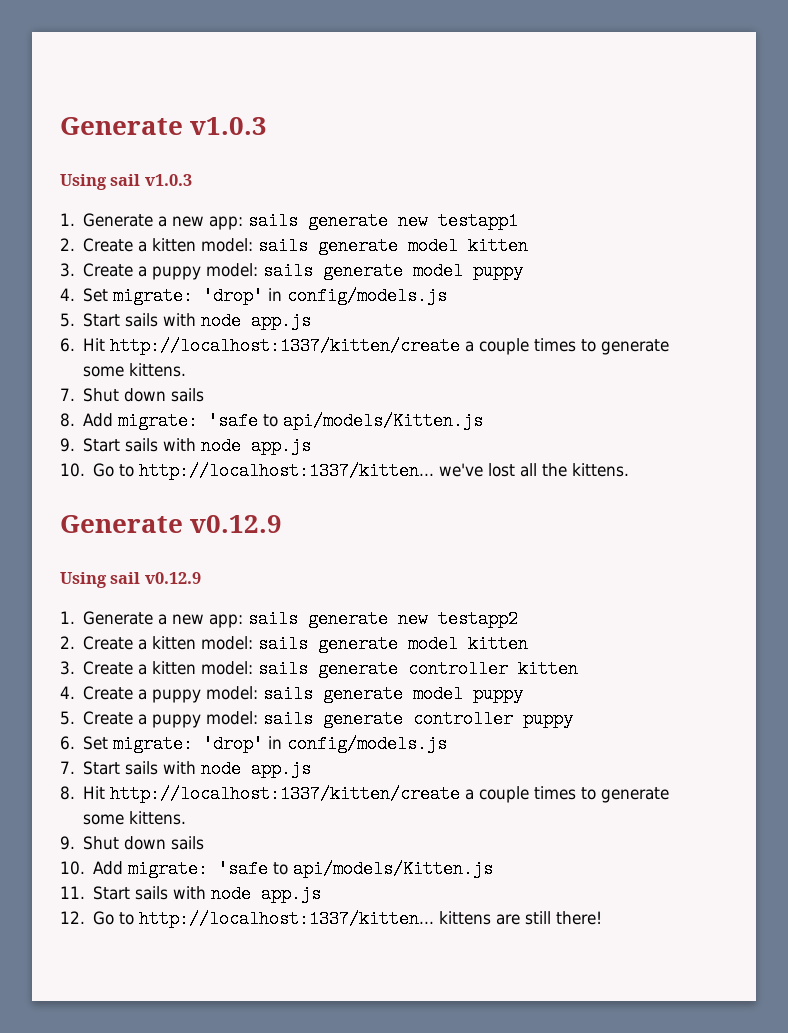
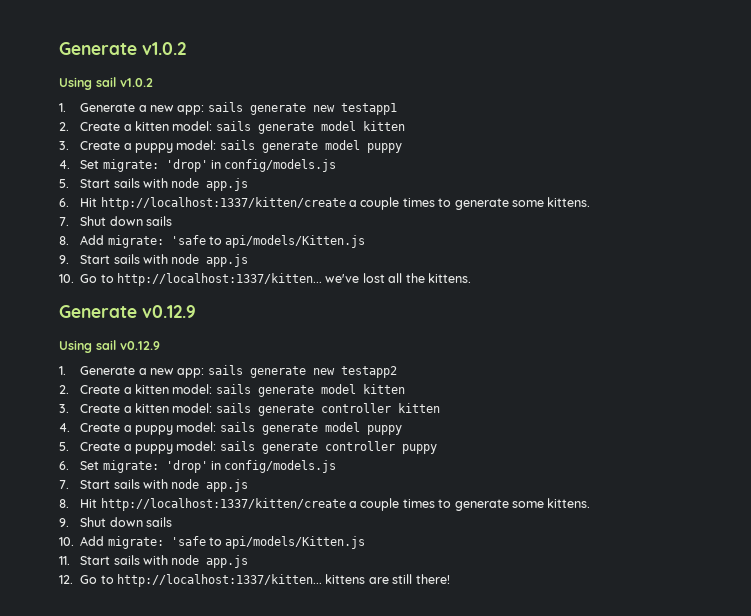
[60,117,268,135] [60,174,192,190] Generate v1.0.3 // Using sail v1.0.3 -> [59,42,186,55] [59,77,153,90] Generate v1.0.2 // Using sail v1.0.2

